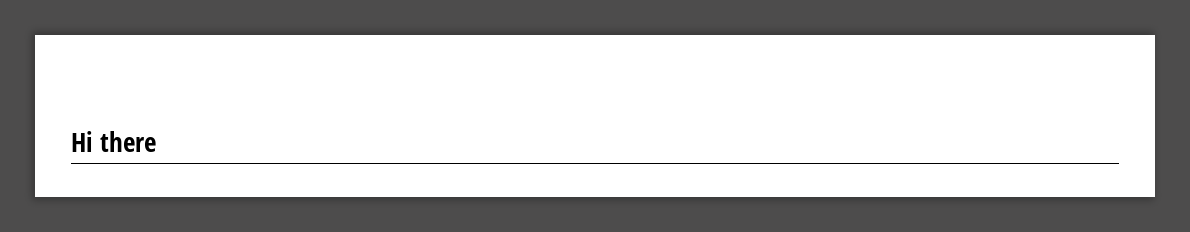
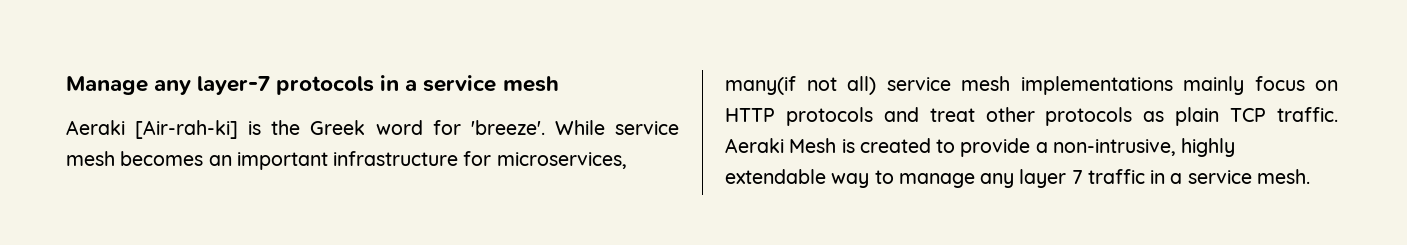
[71,131,157,152] Hi there -> [66,75,559,95] [66,120,679,139] [66,151,627,170] [725,76,1338,95] [725,107,1338,126] [725,138,1236,157] [725,169,1310,188] Manage any layer-7 protocols in a service mesh // Aeraki [Air-rah-ki] is the Greek word for 'breeze'. While service mesh becomes an important infrastructure for microservices, many(if not all) service mesh implementations mainly focus on HTTP protocols and treat other protocols as plain TCP traffic. Aeraki Mesh is created to provide a non-intrusive, highly extendable way to manage any layer 7 traffic in a service mesh.

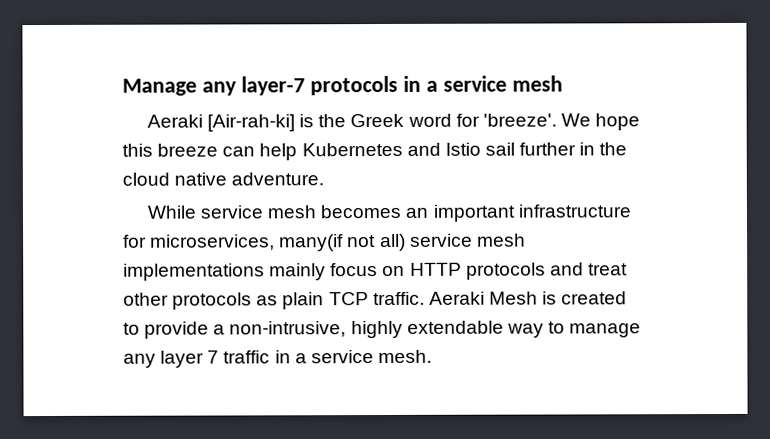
(545, 127) none -> [560,113,641,131] [122,142,628,161] [122,172,325,186] We hope this breeze can help Kubernetes and Istio sail further in the cloud native adventure. //

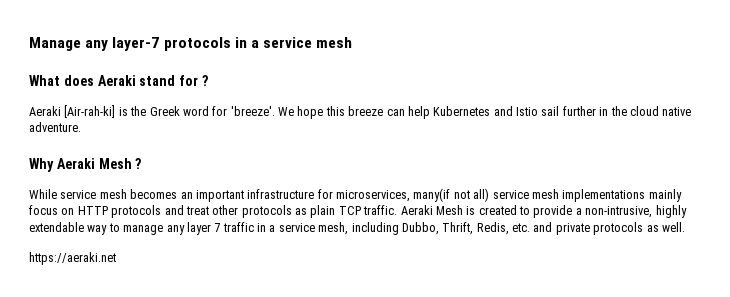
(563, 83) none -> [29,75,208,86] // What does Aeraki stand for ?
(325, 179) none -> [29,158,142,172] // Why Aeraki Mesh ?
[377,349,432,364] mesh. -> [318,222,685,235] [29,252,116,265] mesh, including Dubbo, Thrift, Redis, etc. and private protocols as well. // https://aeraki.net

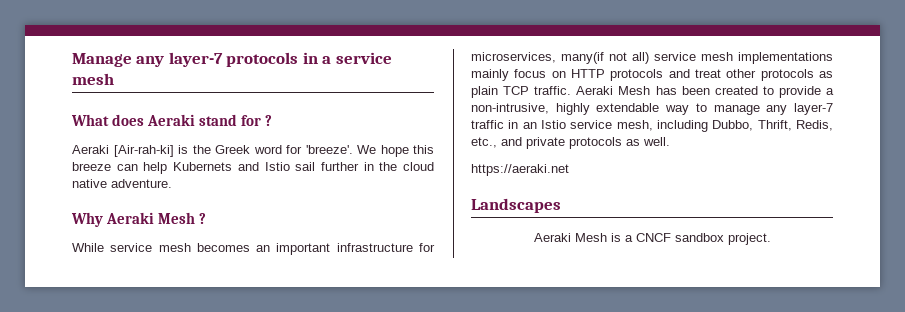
[433,106,491,116] Kubernetes -> [173,162,233,171] Kubernets
[466,206,476,215] is -> [655,86,710,95] has been
[186,222,276,235] layer 7 traffic in a -> [794,103,833,115] [471,120,566,129] layer-7 traffic in an Istio
[512,223,530,232] etc. -> [471,137,497,148] etc.,
(116, 258) none -> [471,198,561,213] [533,233,771,245] // Landscapes // Aeraki Mesh is a CNCF sandbox project.

